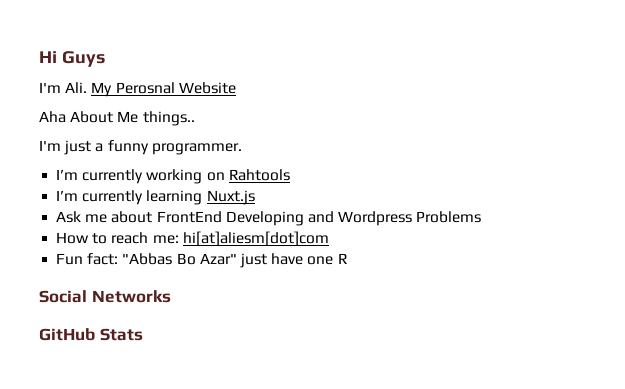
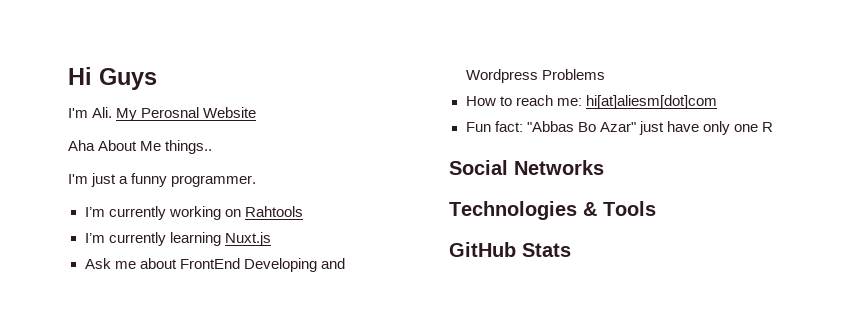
(304, 259) none -> [702,121,730,135] only
(171, 296) none -> [449,201,656,220] // Technologies & Tools

